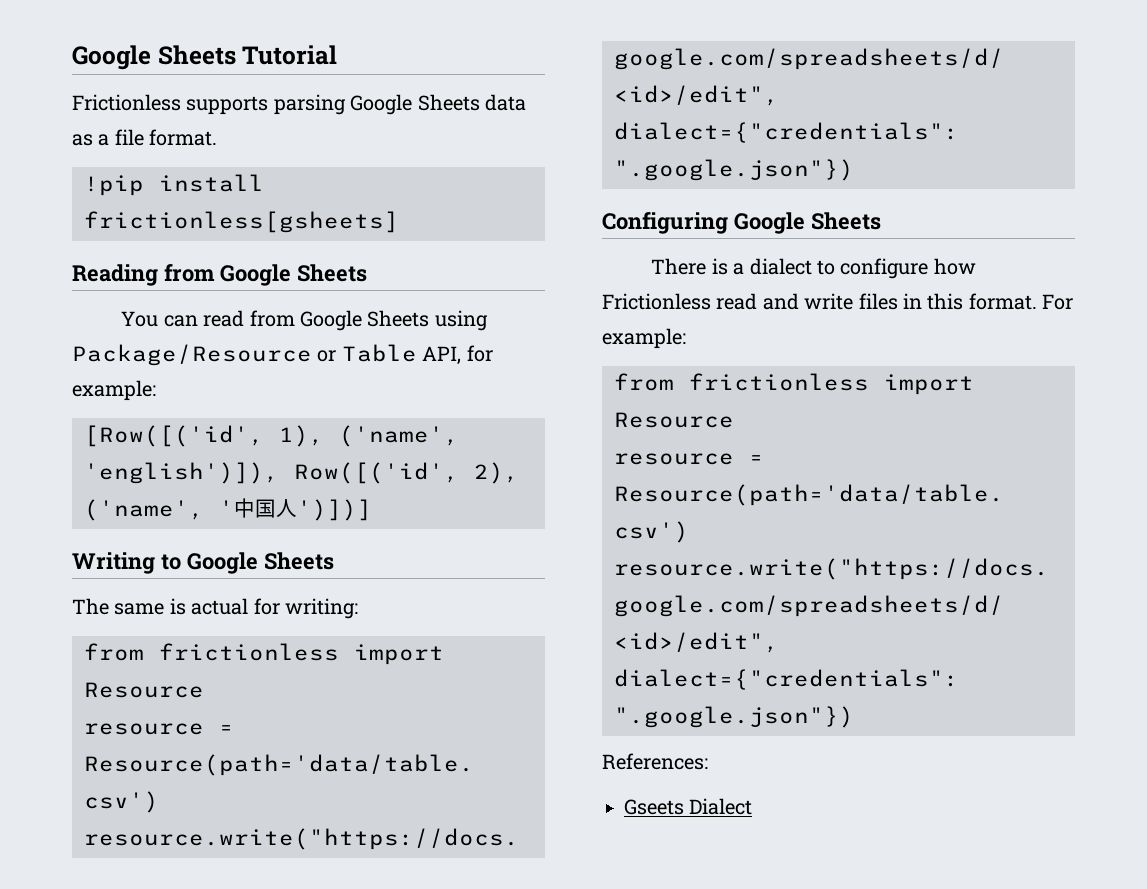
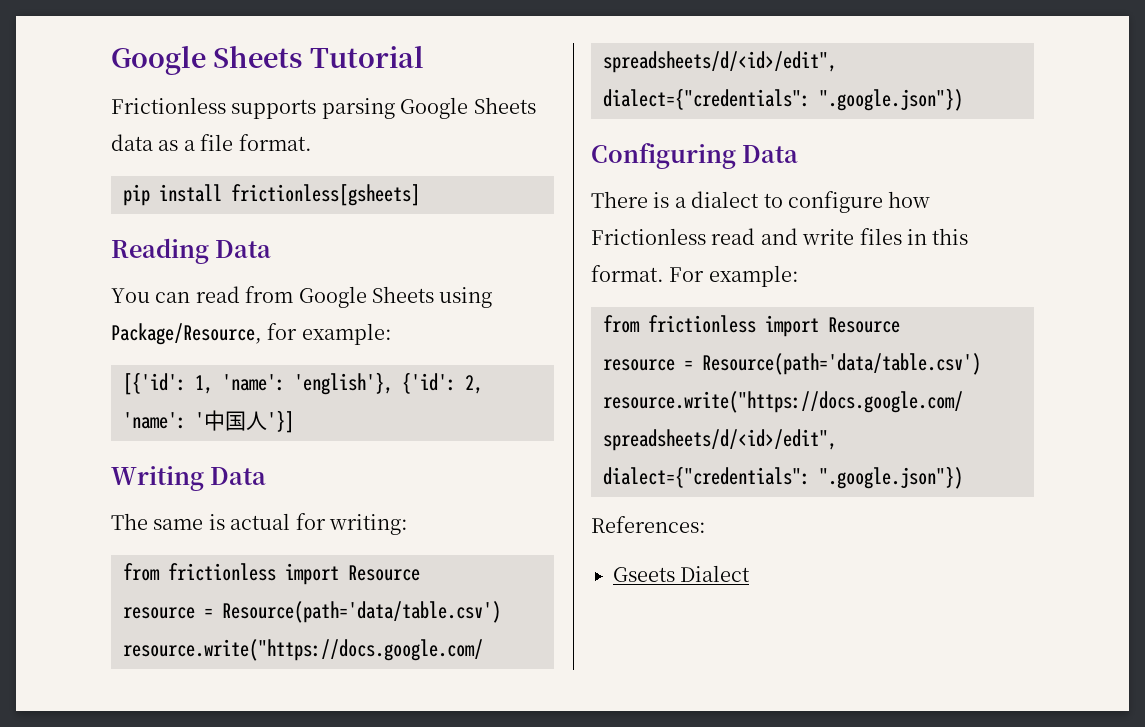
[84,175,144,196] !pip -> [123,184,150,206] pip
[163,264,367,286] from Google Sheets -> [215,240,272,258] Data
[72,344,493,366] [72,380,156,401] [84,425,459,447] [84,462,519,484] [84,499,204,521] Package/Resource or Table API, for example: // [Row([('id', 1), ('name', 'english')]), Row([('id', 2), ('name', -> [111,323,392,345] [123,372,483,395] [123,412,186,429] Package/Resource, for example: // [{'id': 1, 'name': 'english'}, {'id': 2, 'name':
[297,499,372,521] ')])] -> [267,410,294,433] '}]
[160,552,334,574] to Google Sheets -> [210,467,267,485] Data
[733,212,881,234] Google Sheets -> [742,145,799,163] Data

